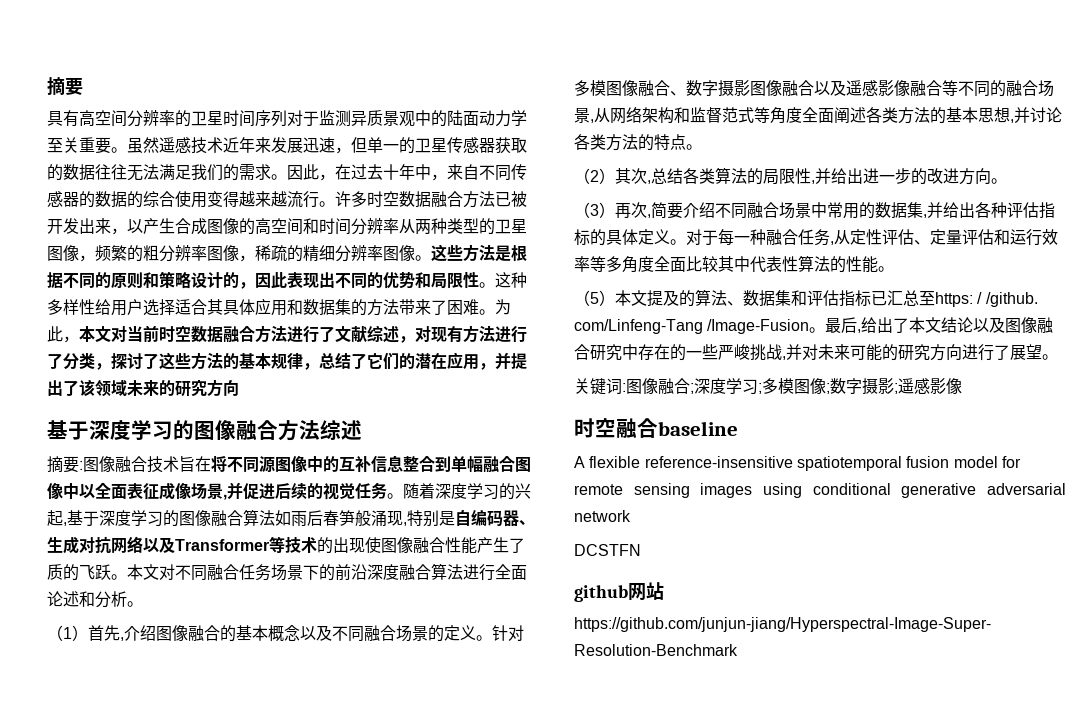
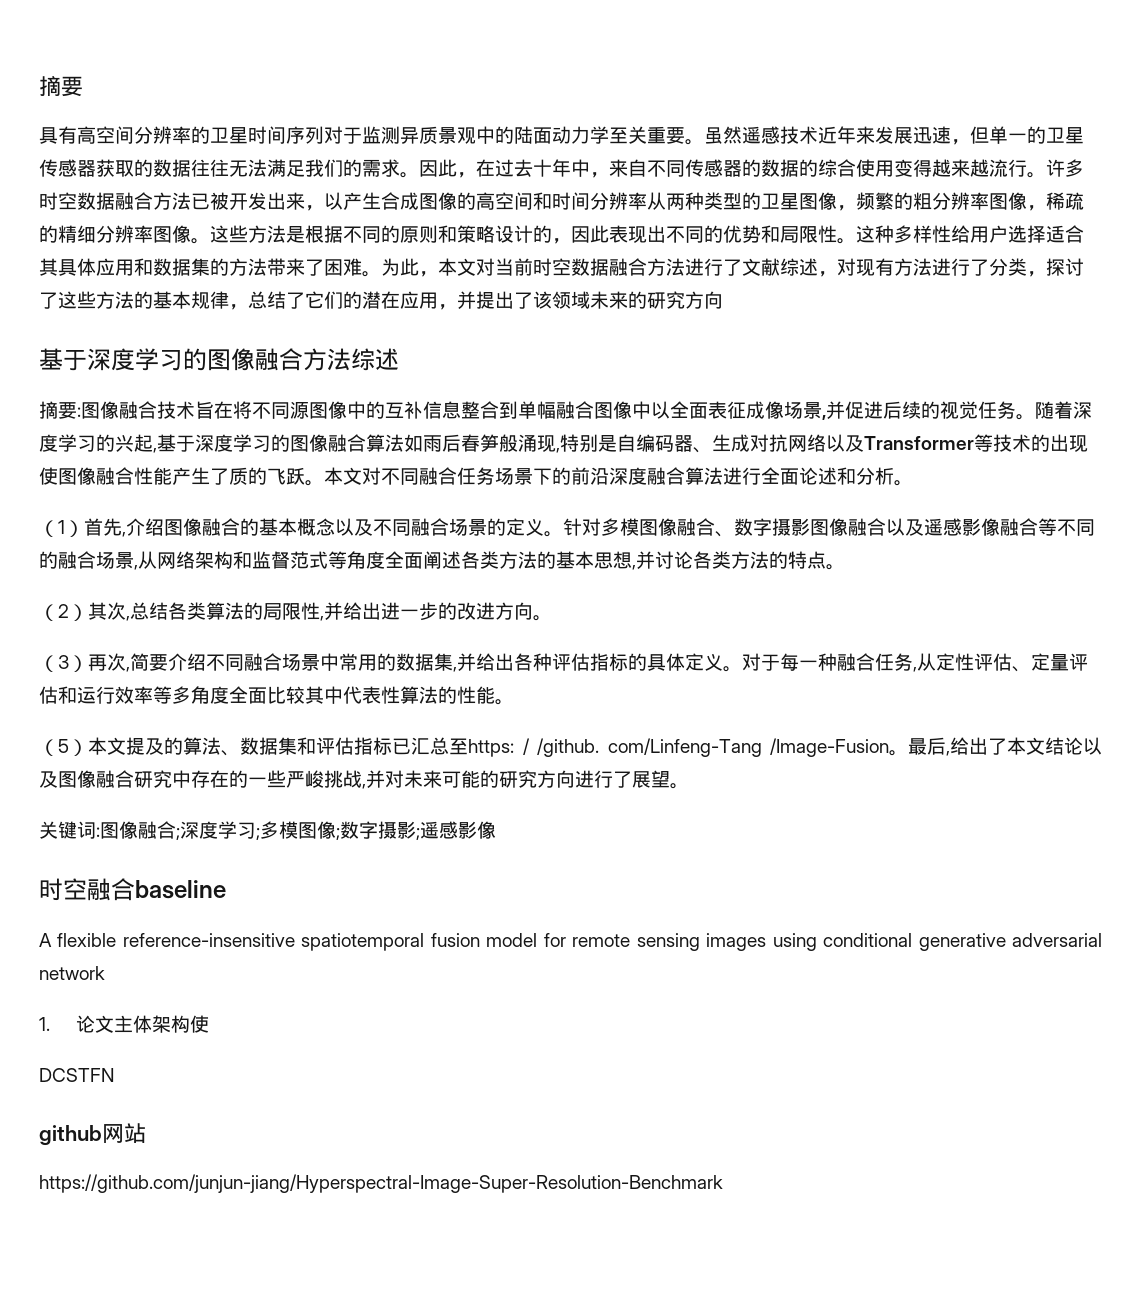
(631, 516) none -> [39,1015,210,1033] // 1.论文主体架构使

